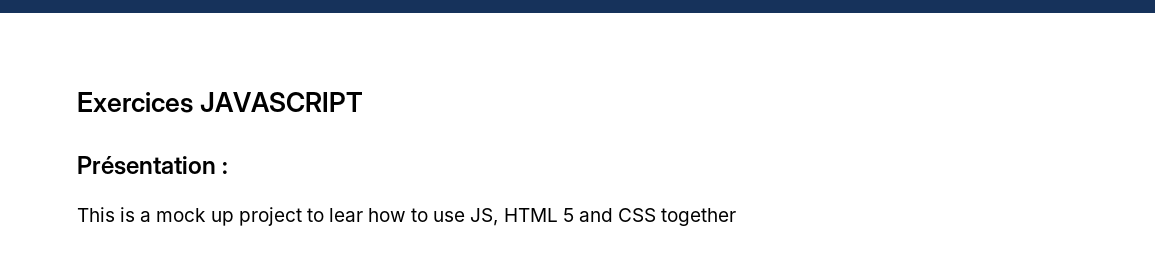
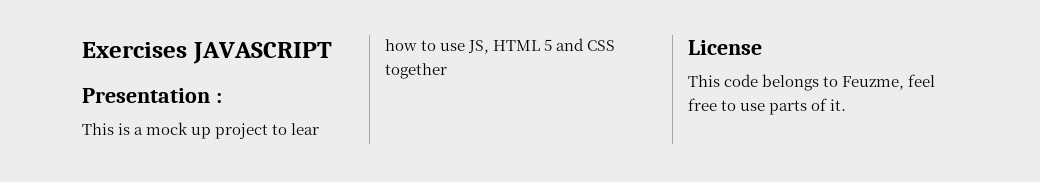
[77,92,193,113] Exercices -> [82,42,187,58] Exercises
[77,156,216,175] Présentation -> [82,88,210,103] Presentation
(737, 217) none -> [688,40,762,55] [688,74,936,91] [688,98,847,115] // License // This code belongs to Feuzme, feel free to use parts of it.

